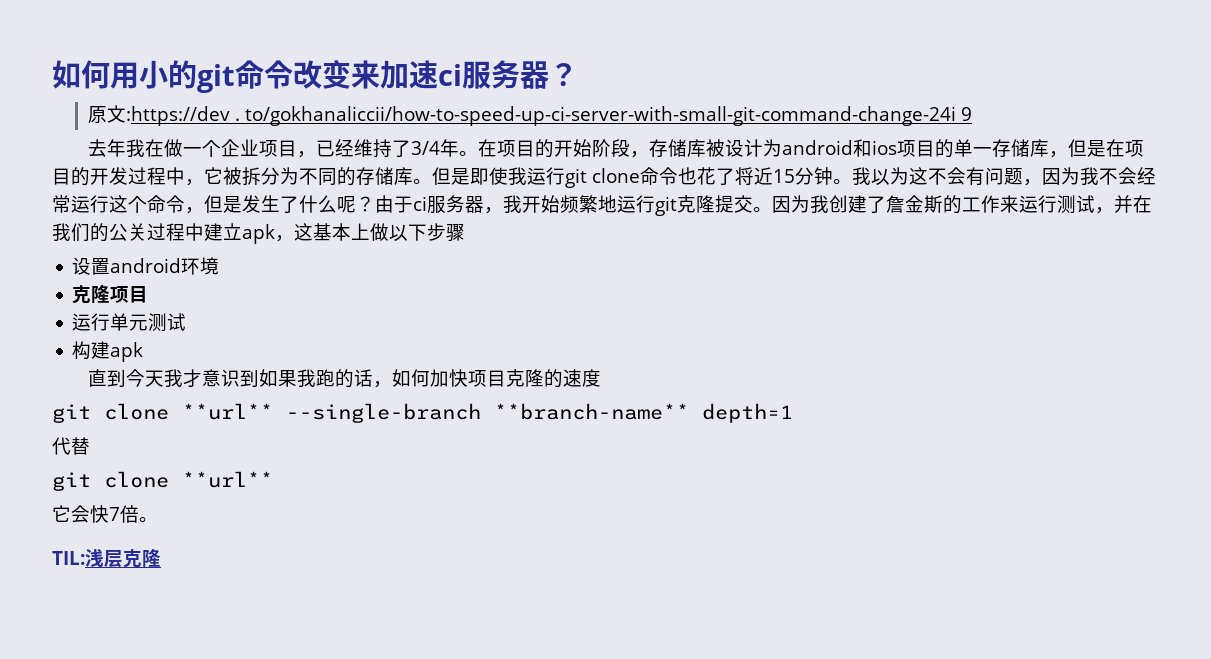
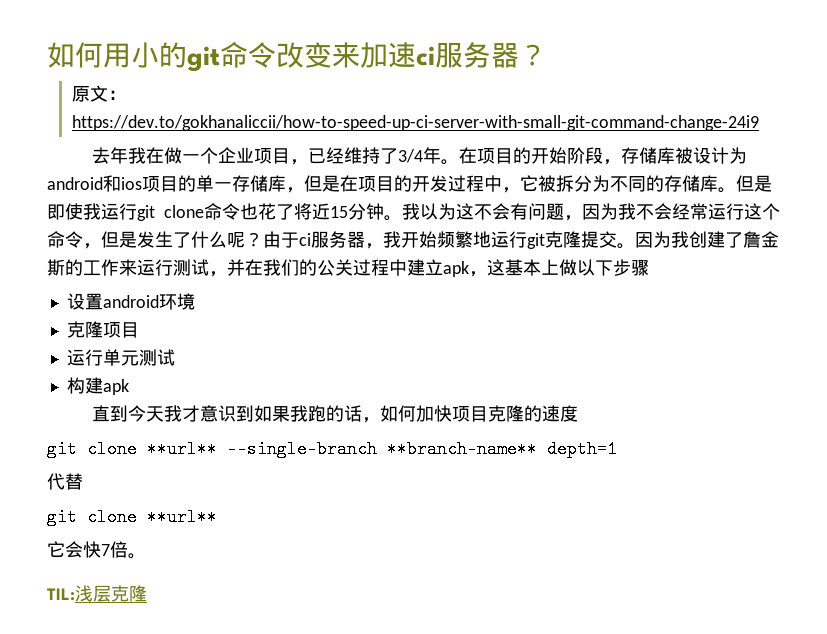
[125,106,972,126] :https://dev . to/gokhanaliccii/how-to-speed-up-ci-server-with-small-git-command-change-24i 9 -> [108,90,127,100] [72,115,760,131] ：https://dev.to/gokhanaliccii/how-to-speed-up-ci-server-with-small-git-command-change-24i9

